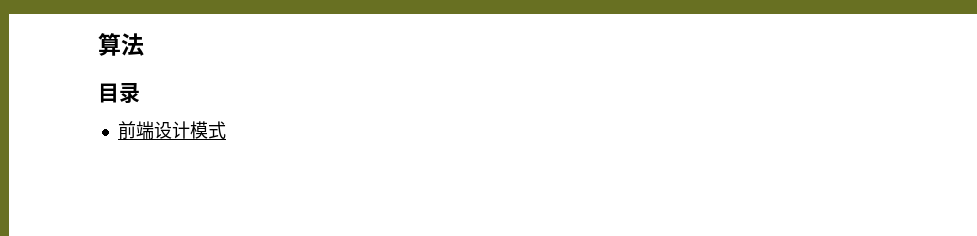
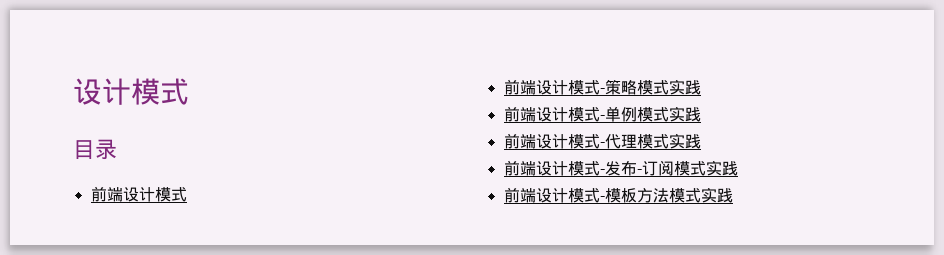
[98,33,144,56] 算法 -> [73,78,189,105] 设计模式
(226, 130) none -> [503,79,701,95] [503,106,701,122] [503,133,701,149] [503,160,738,176] [503,187,733,203] // 前端设计模式-策略模式实践 // 前端设计模式-单例模式实践 // 前端设计模式-代理模式实践 // 前端设计模式-发布-订阅模式实践 // 前端设计模式-模板方法模式实践

